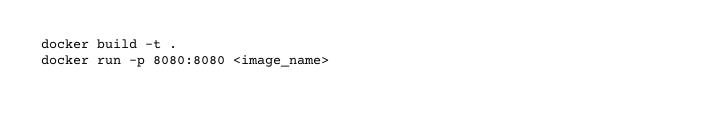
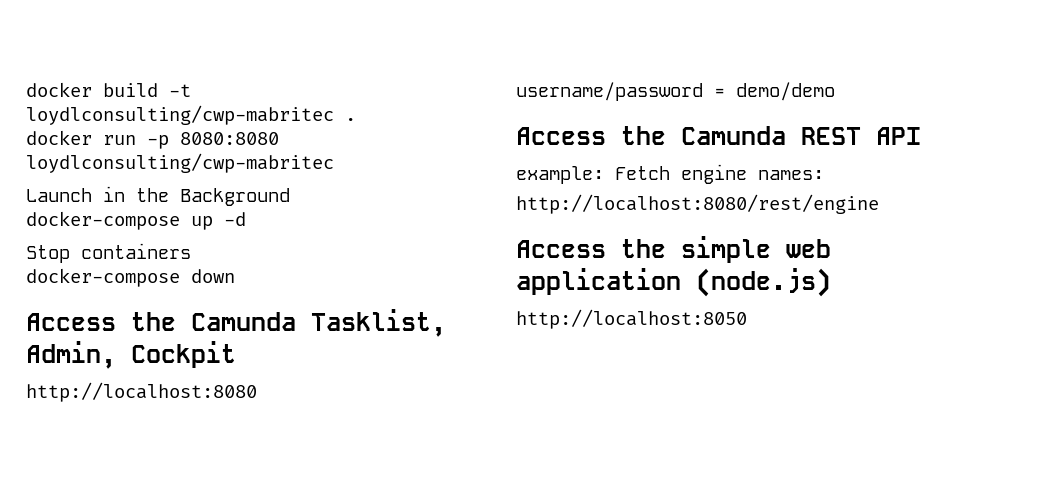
(161, 44) none -> [26,105,334,125] loydlconsulting/cwp-mabritec
[233,55,329,67] <image_name> -> [26,153,334,173] [26,186,290,206] [26,211,246,230] [26,243,191,263] [26,268,235,287] [26,309,446,337] [26,341,236,369] [26,382,257,402] [516,82,835,101] [516,126,921,145] [516,164,824,184] [516,194,879,214] [516,236,831,263] [516,268,831,297] [516,309,747,329] loydlconsulting/cwp-mabritec // Launch in the Background // docker-compose up -d // Stop containers // docker-compose down // Access the Camunda Tasklist, Admin, Cockpit // http://localhost:8080 // username/password = demo/demo // Access the Camunda REST API // example: Fetch engine names: // http://localhost:8080/rest/engine // Access the simple web application (node.js) // http://localhost:8050

